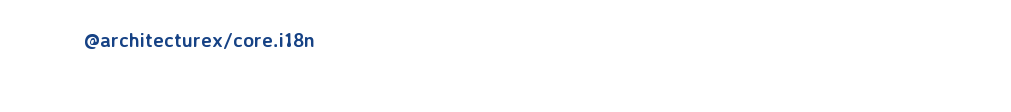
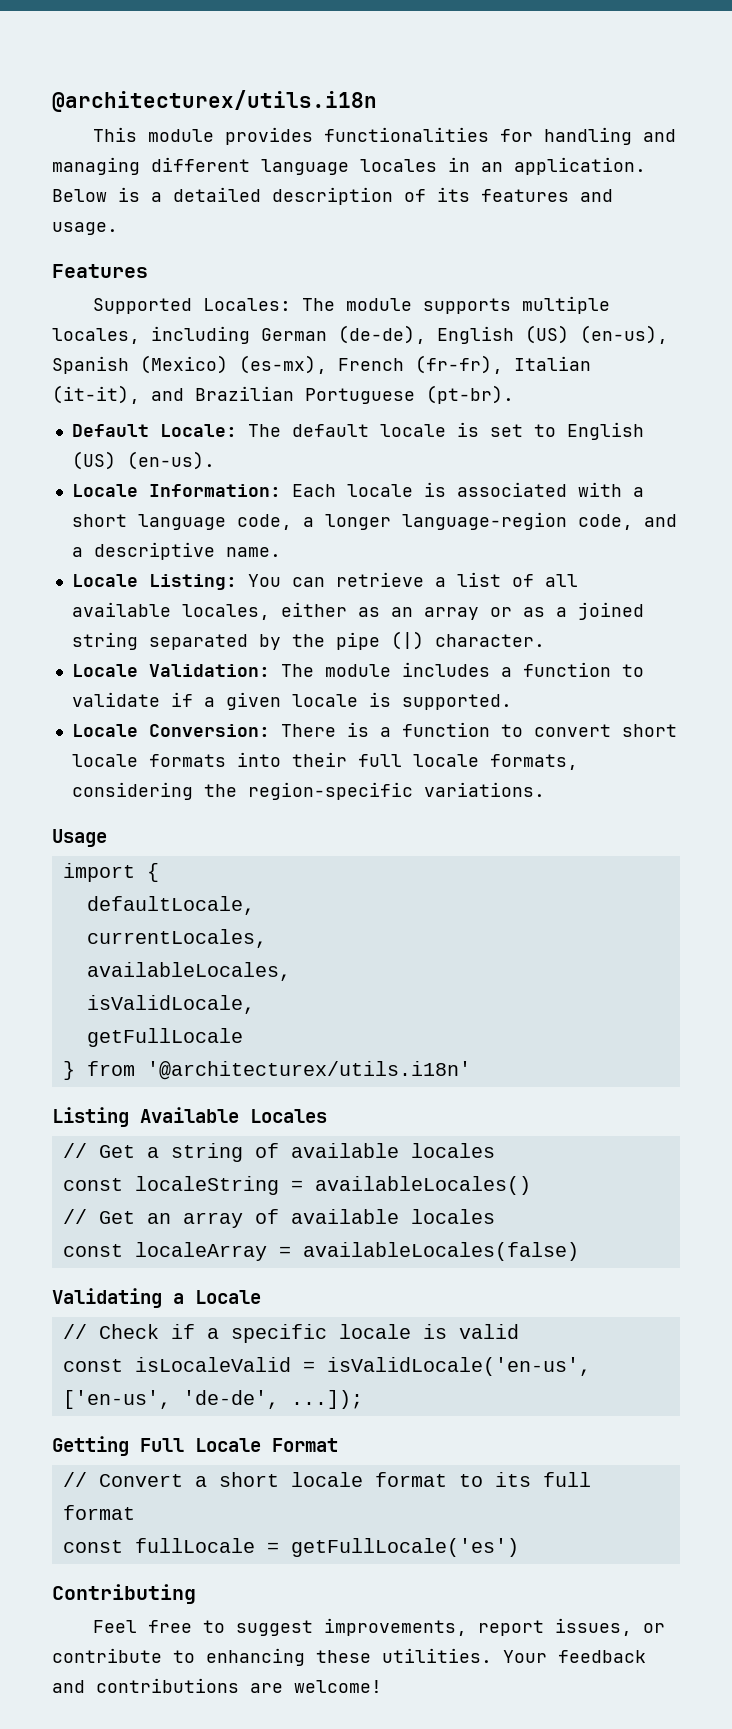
[84,33,315,49] @architecturex/core.i18n -> [52,90,377,112] [93,127,677,145] [52,157,646,175] [52,187,613,205] [52,222,118,235] [52,264,148,278] [93,296,611,314] [52,325,668,344] [52,355,591,374] [52,385,514,404] [71,422,644,440] [71,451,215,470] [71,482,644,497] [71,512,677,530] [71,542,281,560] [71,572,578,590] [71,602,644,620] [71,631,545,650] [71,662,644,677] [71,692,512,710] [71,722,677,737] [71,752,578,770] [71,782,545,800] [52,829,107,847] [62,863,159,882] [86,896,255,915] [86,929,267,948] [86,962,291,981] [86,995,255,1014] [86,1028,243,1047] [62,1061,471,1080] [52,1107,327,1127] [62,1143,495,1162] [62,1176,531,1195] [62,1209,495,1228] [62,1242,579,1261] [52,1288,261,1308] [62,1324,519,1343] [62,1357,591,1376] [62,1390,363,1409] [52,1436,338,1456] [62,1472,591,1487] [62,1505,135,1520] [62,1538,519,1557] [52,1584,196,1604] [93,1618,666,1636] [52,1648,646,1666] [52,1678,382,1693] @architecturex/utils.i18n // This module provides functionalities for handling and managing different language locales in an application. Below is a detailed description of its features and usage. // Features // Supported Locales: The module supports multiple locales, including German (de-de), English (US) (en-us), Spanish (Mexico) (es-mx), French (fr-fr), Italian (it-it), and Brazilian Portuguese (pt-br). // Default Locale: The default locale is set to English (US) (en-us). // Locale Information: Each locale is associated with a short language code, a longer language-region code, and a descriptive name. // Locale Listing: You can retrieve a list of all available locales, either as an array or as a joined string separated by the pipe (|) character. // Locale Validation: The module includes a function to validate if a given locale is supported. // Locale Conversion: There is a function to convert short locale formats into their full locale formats, considering the region-specific variations. // Usage // import { // defaultLocale, // currentLocales, // availableLocales, // isValidLocale, // getFullLocale // } from '@architecturex/utils.i18n' // Listing Available Locales // // Get a string of available locales // const localeString = availableLocales() // // Get an array of available locales // const localeArray = availableLocales(false) // Validating a Locale // // Check if a specific locale is valid // const isLocaleValid = isValidLocale('en-us', ['en-us', 'de-de', ...]); // Getting Full Locale Format // // Convert a short locale format to its full format // const fullLocale = getFullLocale('es') // Contributing // Feel free to suggest improvements, report issues, or contribute to enhancing these utilities. Your feedback and contributions are welcome!

